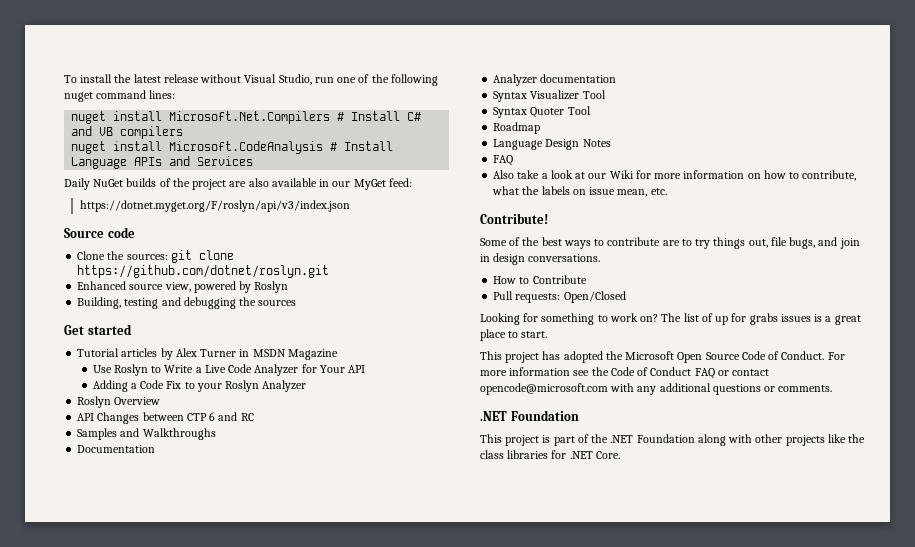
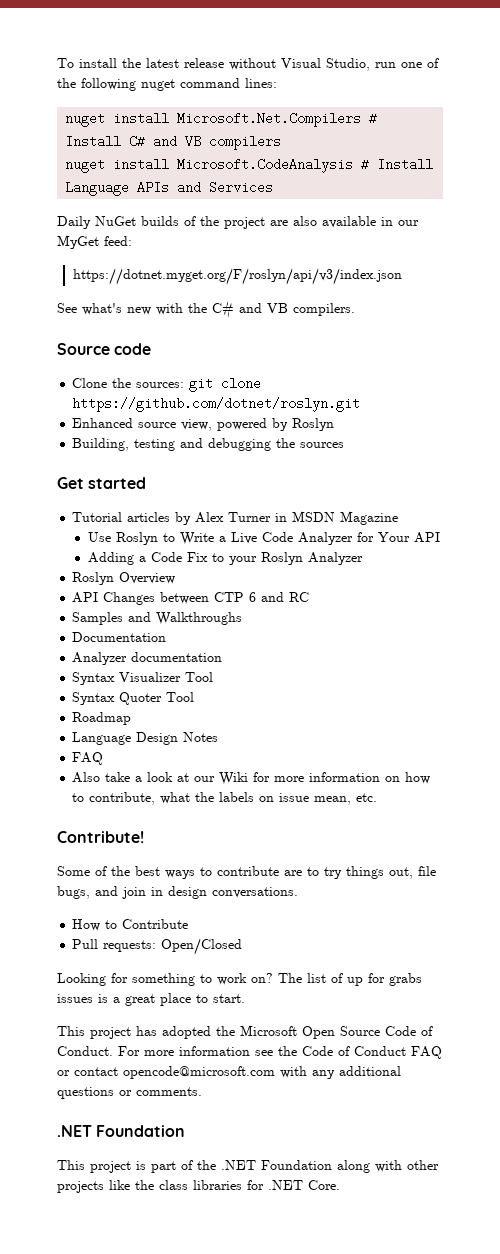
(350, 206) none -> [57,301,355,319] // See what's new with the C# and VB compilers.

